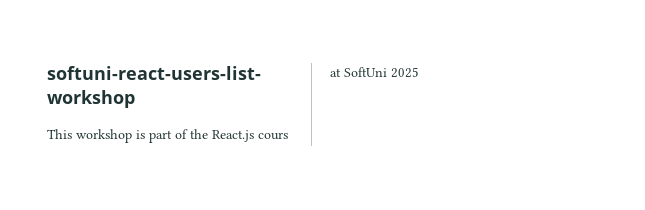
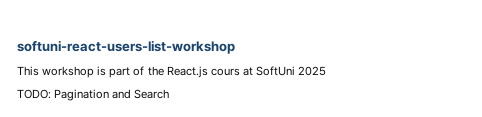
(419, 72) none -> [17,89,170,101] // TODO: Pagination and Search

